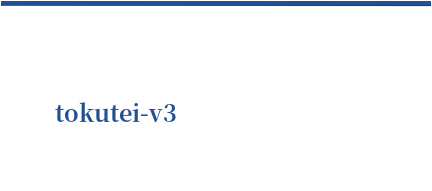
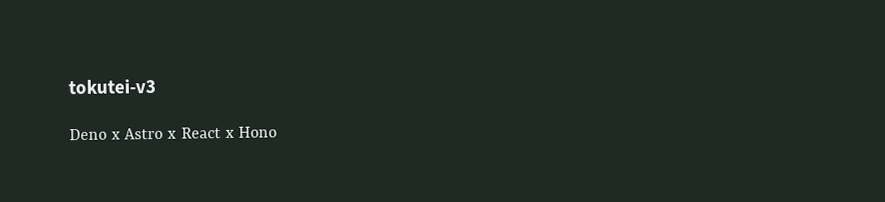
(177, 111) none -> [69,126,278,141] // Deno x Astro x React x Hono

